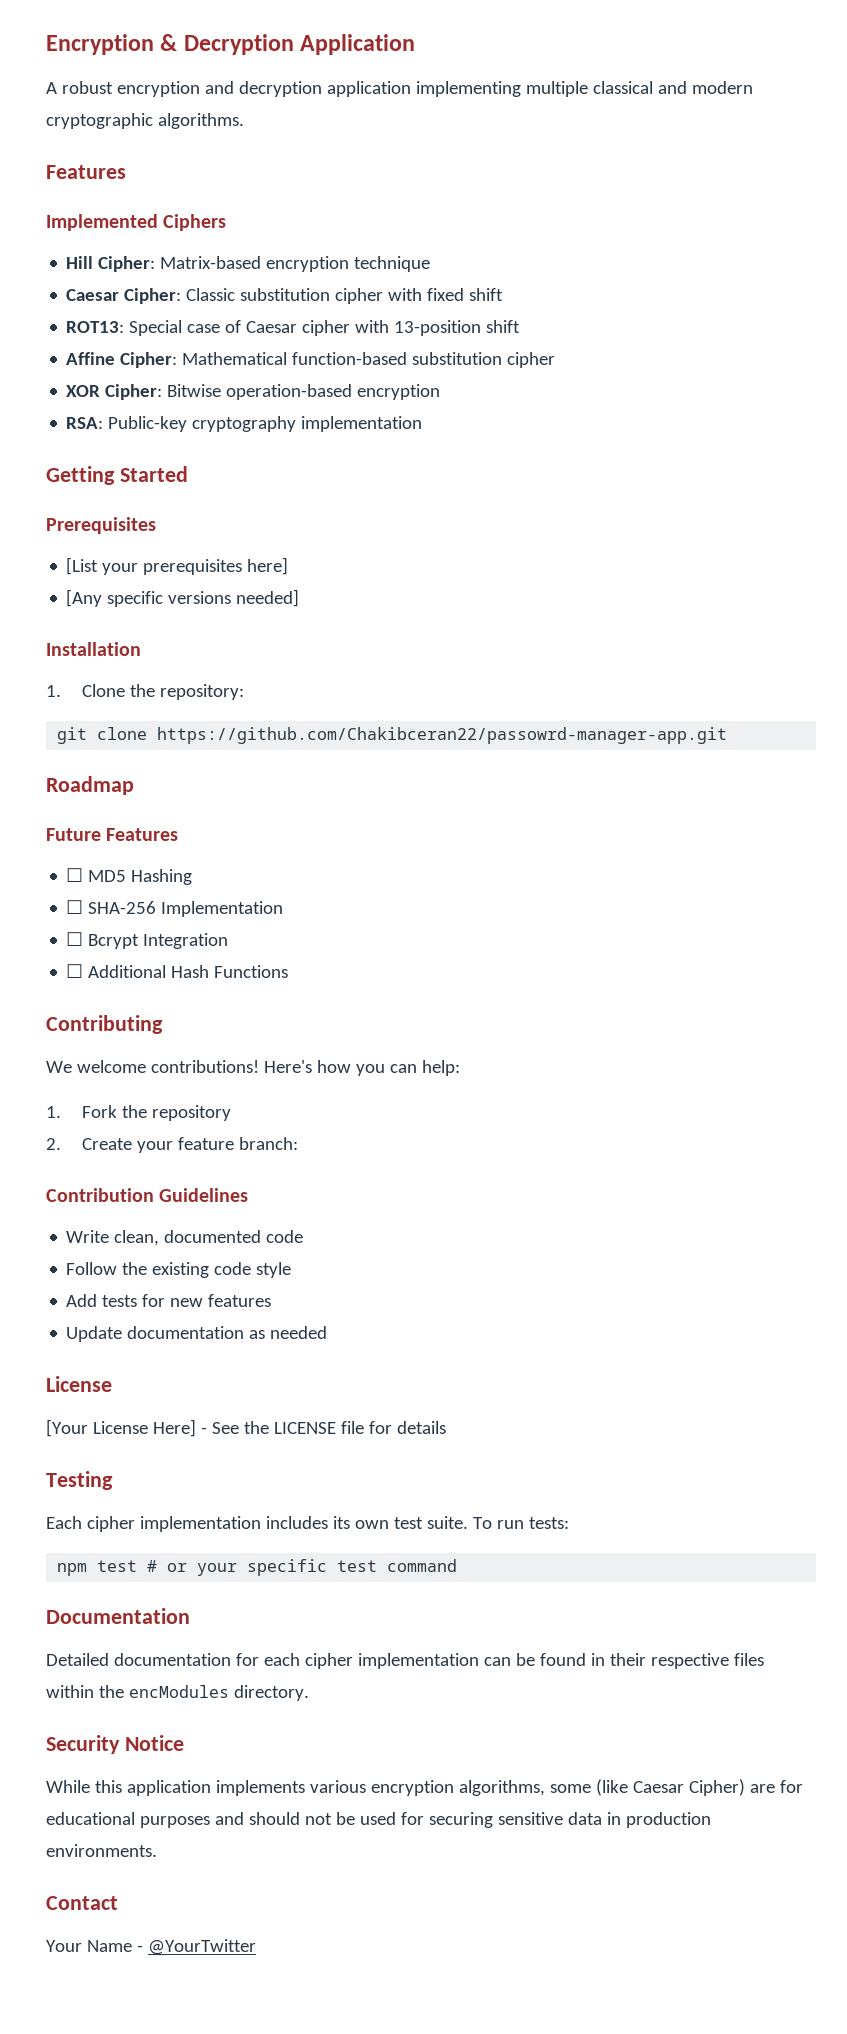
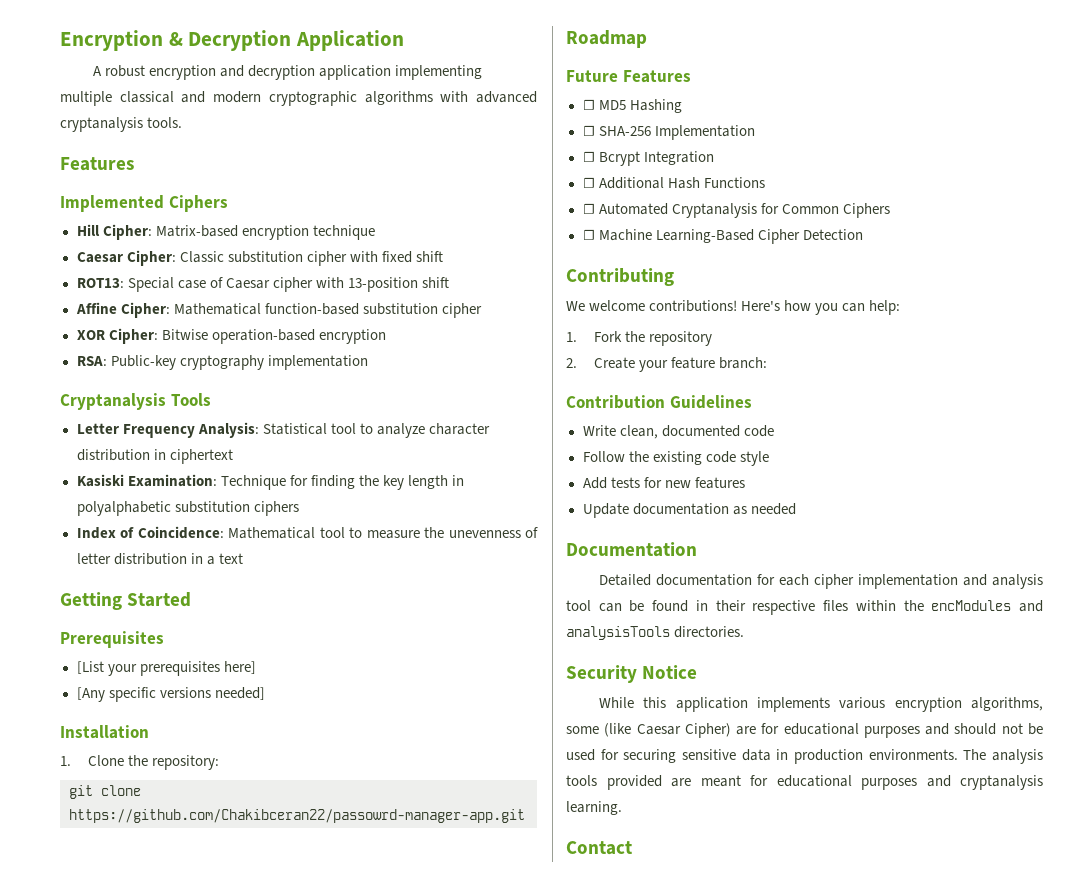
[157,113,244,129] algorithms. -> [364,91,537,105] [60,117,183,132] algorithms with advanced cryptanalysis tools.
(423, 424) none -> [60,393,211,410] [76,422,490,438] [76,449,233,464] [76,474,464,490] [76,501,299,516] [76,526,538,539] [76,553,243,565] // Cryptanalysis Tools // Letter Frequency Analysis: Statistical tool to analyze character distribution in ciphertext // Kasiski Examination: Technique for finding the key length in polyalphabetic substitution ciphers // Index of Coincidence: Mathematical tool to measure the unevenness of letter distribution in a text
(289, 971) none -> [582,203,890,218] [582,229,863,244] // ☐ Automated Cryptanalysis for Common Ciphers // ☐ Machine Learning-Based Cipher Detection
[46,1376,112,1392] [46,1419,446,1437] [46,1471,113,1490] [46,1516,569,1532] [57,1559,458,1576] // License // [Your License Here] - See the LICENSE file for details // Testing // Each cipher implementation includes its own test suite. To run tests: // npm test # or your specific test command -> (796, 509) none
(479, 1661) none -> [963,574,1043,589] [566,600,591,611] and analysis tool
[233,1685,309,1701] directory. -> [1019,600,1043,612] [566,626,745,640] and analysisTools directories.
[46,1896,118,1910] [46,1939,256,1955] // Contact // Your Name - @YourTwitter -> [963,749,1043,764] [566,775,1043,790] [566,801,622,815] [566,841,632,855] The analysis tools provided are meant for educational purposes and cryptanalysis learning. // Contact

